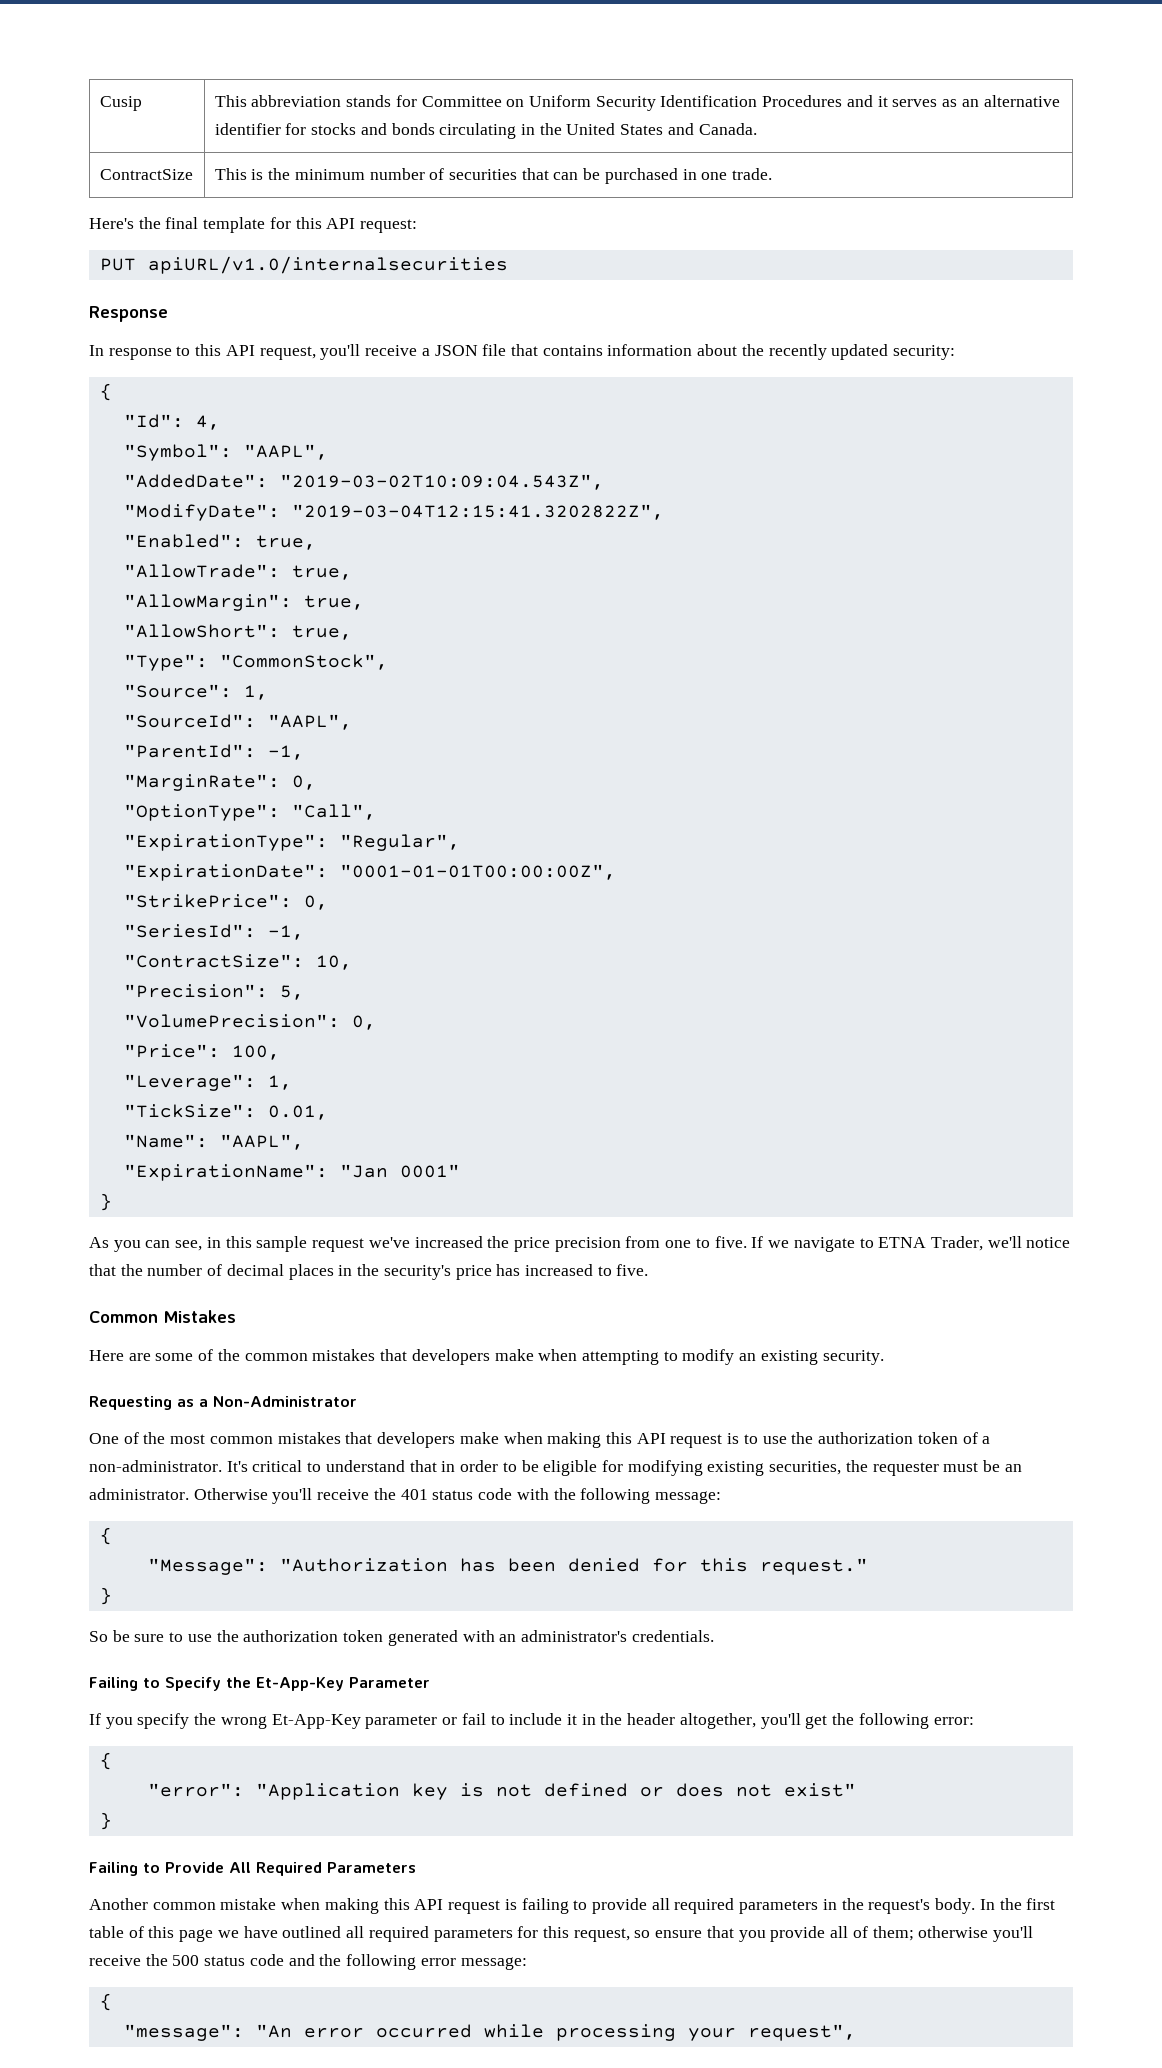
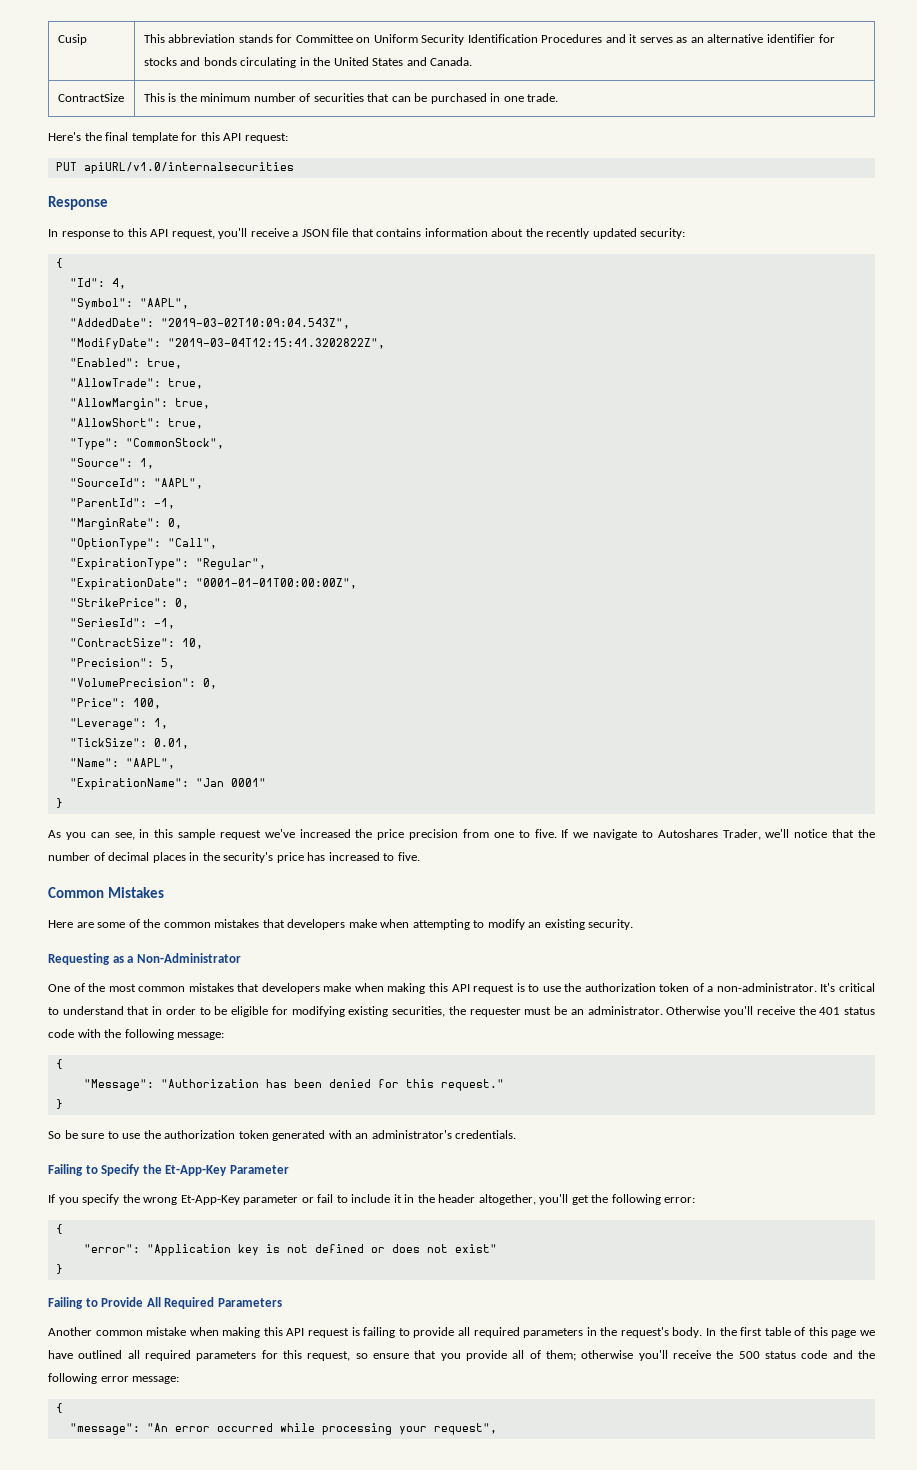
[878,1237,927,1248] ETNA -> [657,829,718,838] Autoshares

